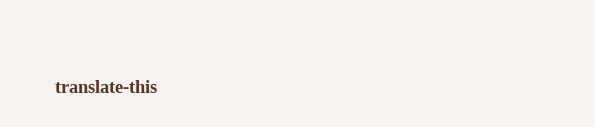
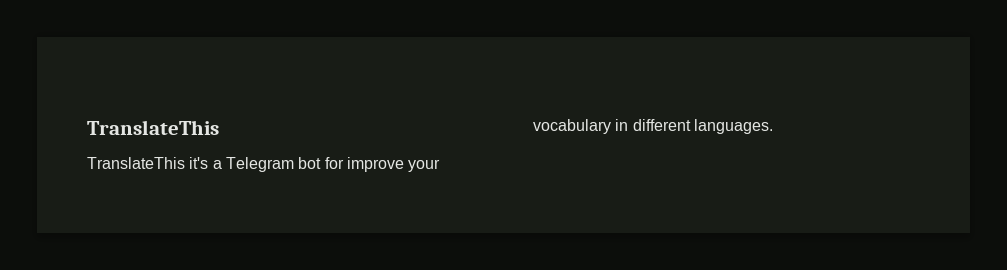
[55,80,157,93] translate-this -> [87,120,219,135] [87,157,441,172] [533,119,773,134] TranslateThis // TranslateThis it's a Telegram bot for improve your vocabulary in different languages.

